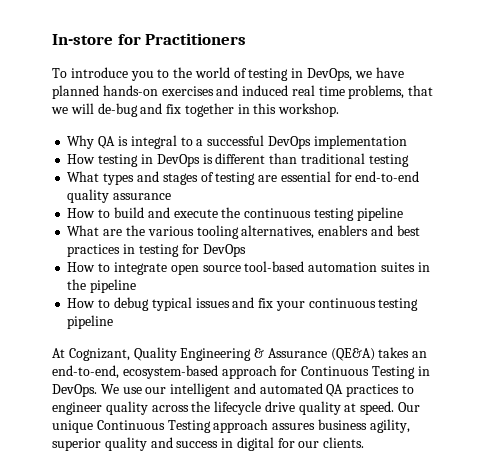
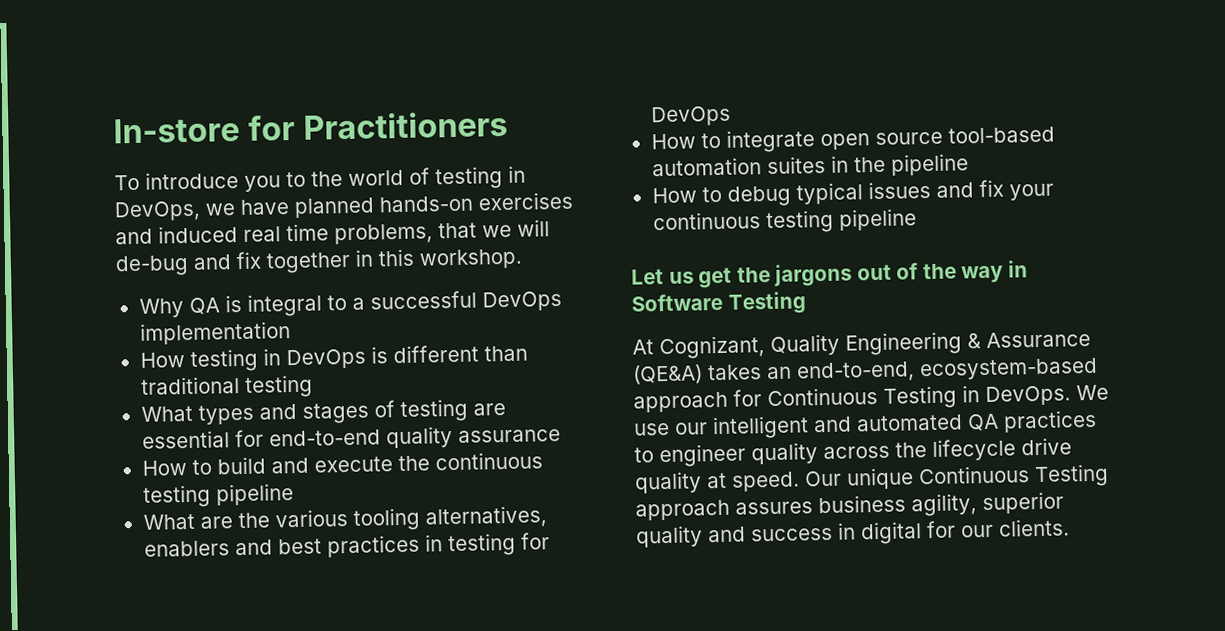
(114, 322) none -> [631,260,1028,289] [631,291,806,315] // Let us get the jargons out of the way in Software Testing

